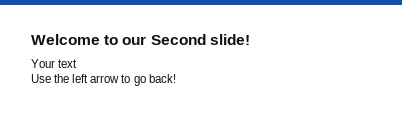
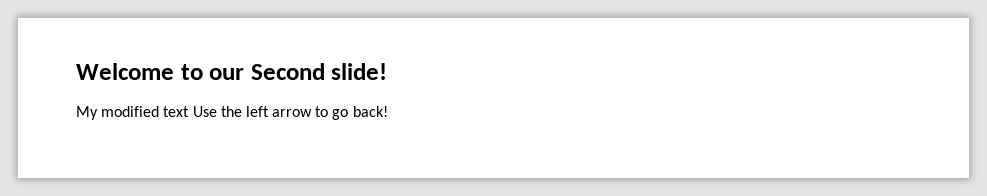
[31,59,55,68] Your -> [76,106,160,120] My modified
(78, 63) // -> (190, 111) none

